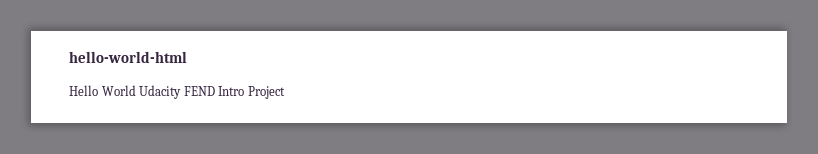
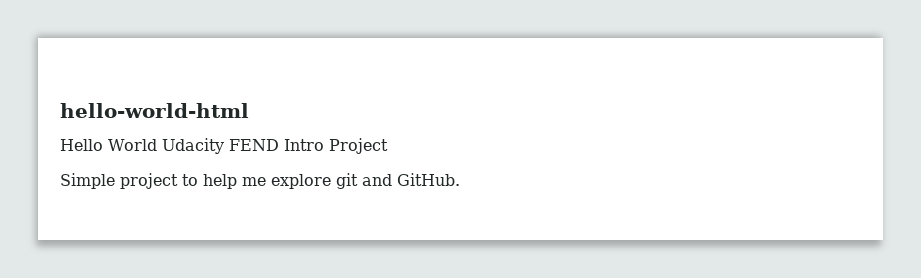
(285, 92) none -> [60,173,460,189] // Simple project to help me explore git and GitHub.

